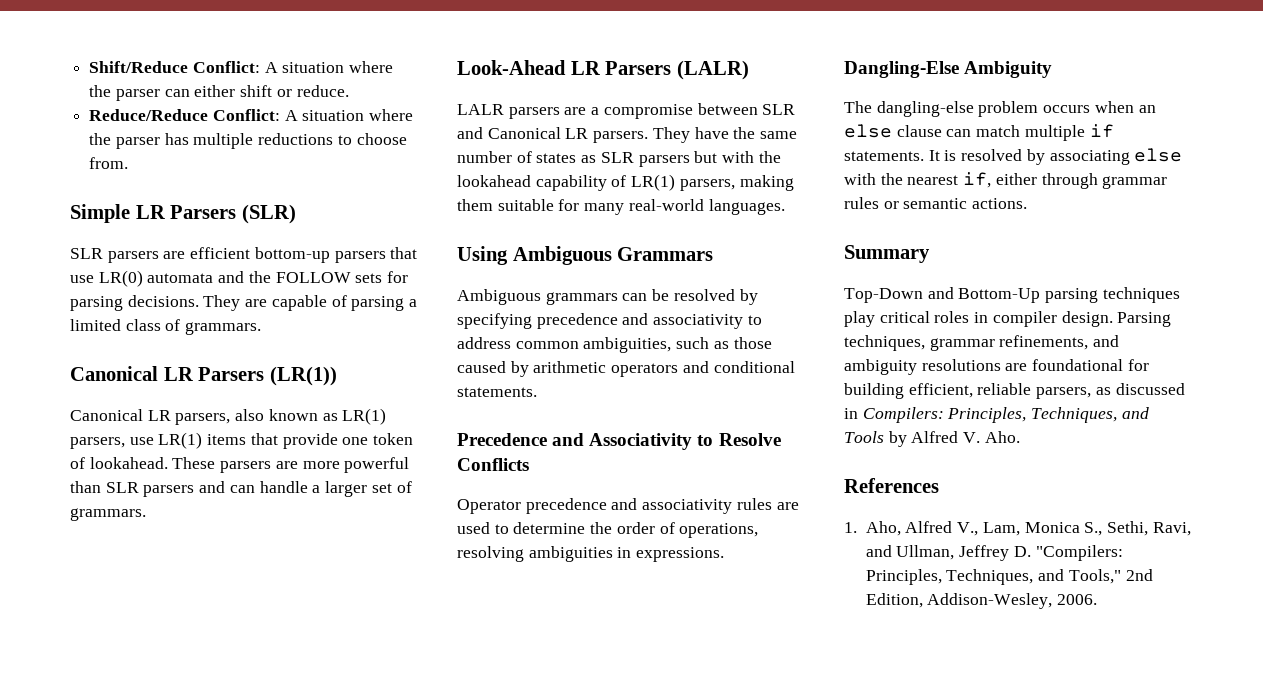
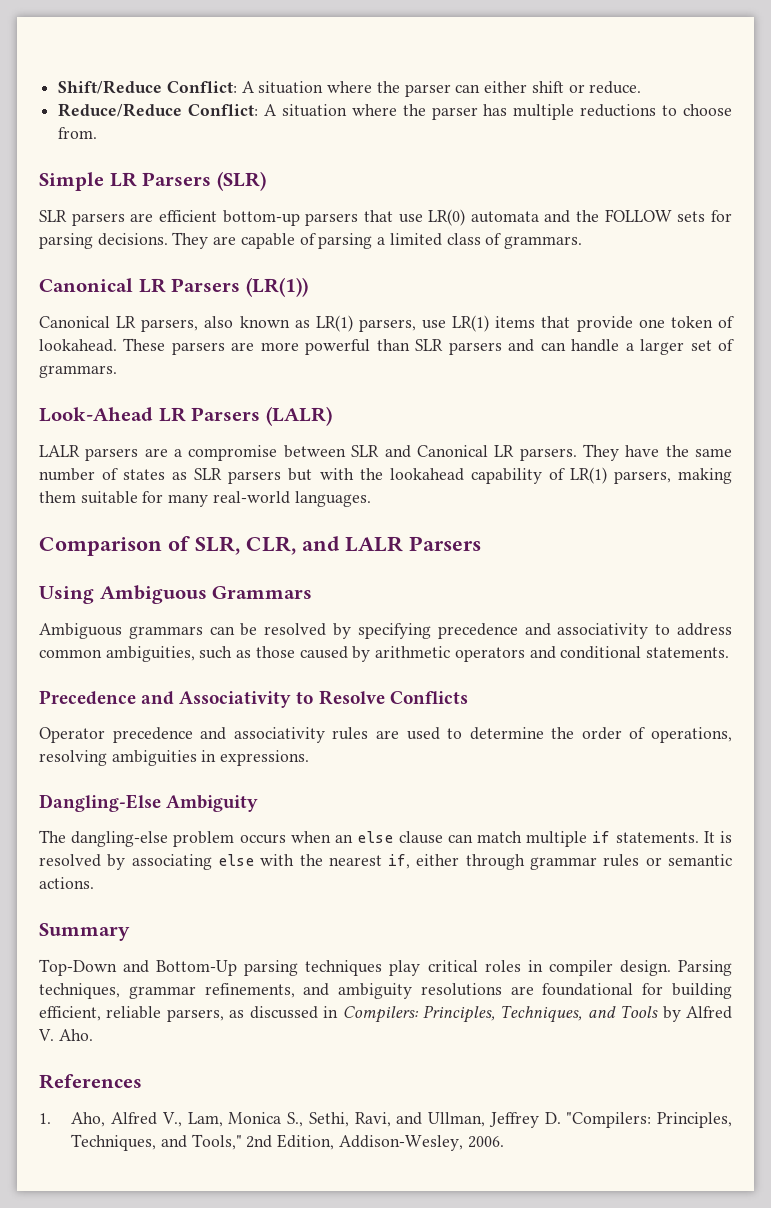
(785, 207) none -> [39,536,481,556] // Comparison of SLR, CLR, and LALR Parsers

